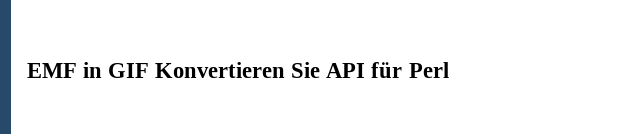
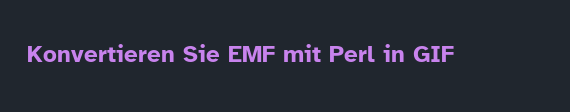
[27,62,449,78] EMF in GIF Konvertieren Sie API für Perl -> [27,44,454,62] Konvertieren Sie EMF mit Perl in GIF

